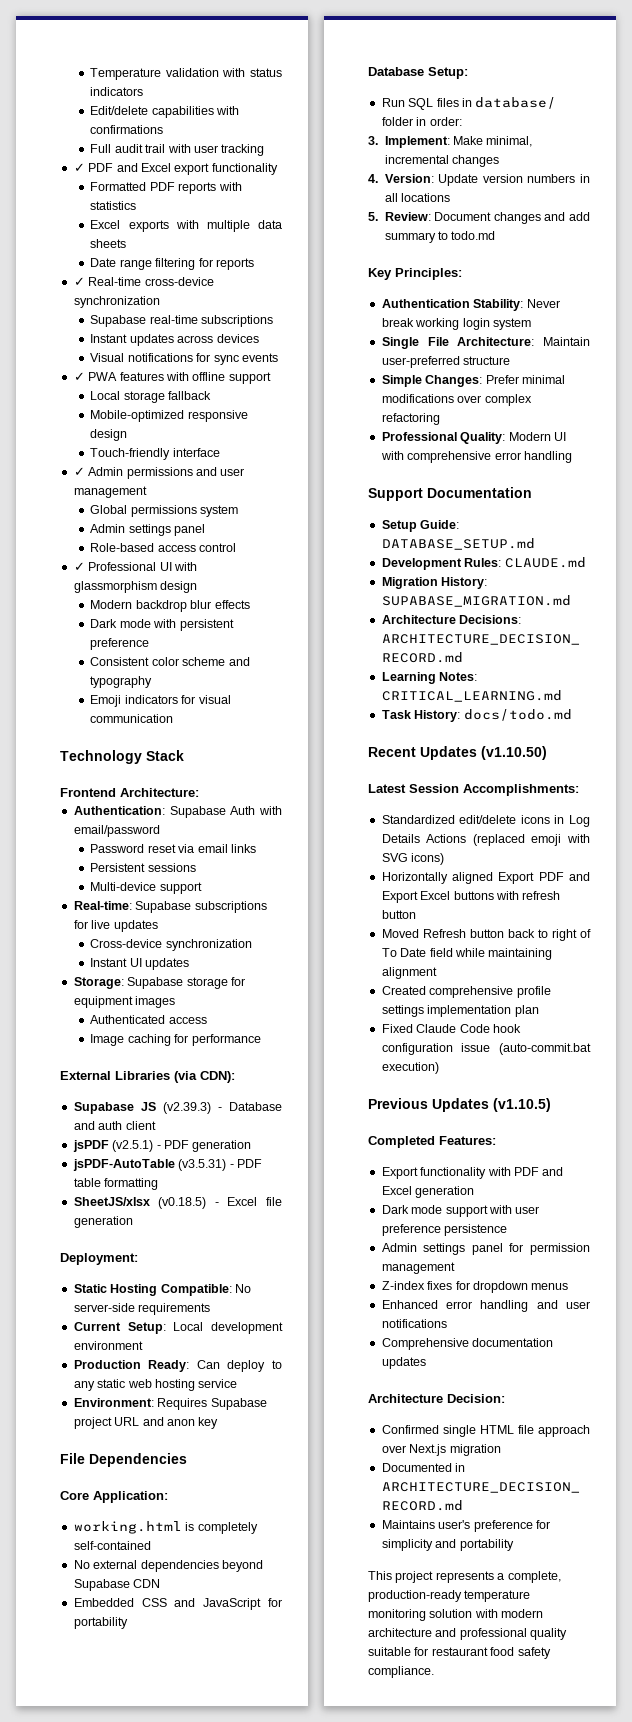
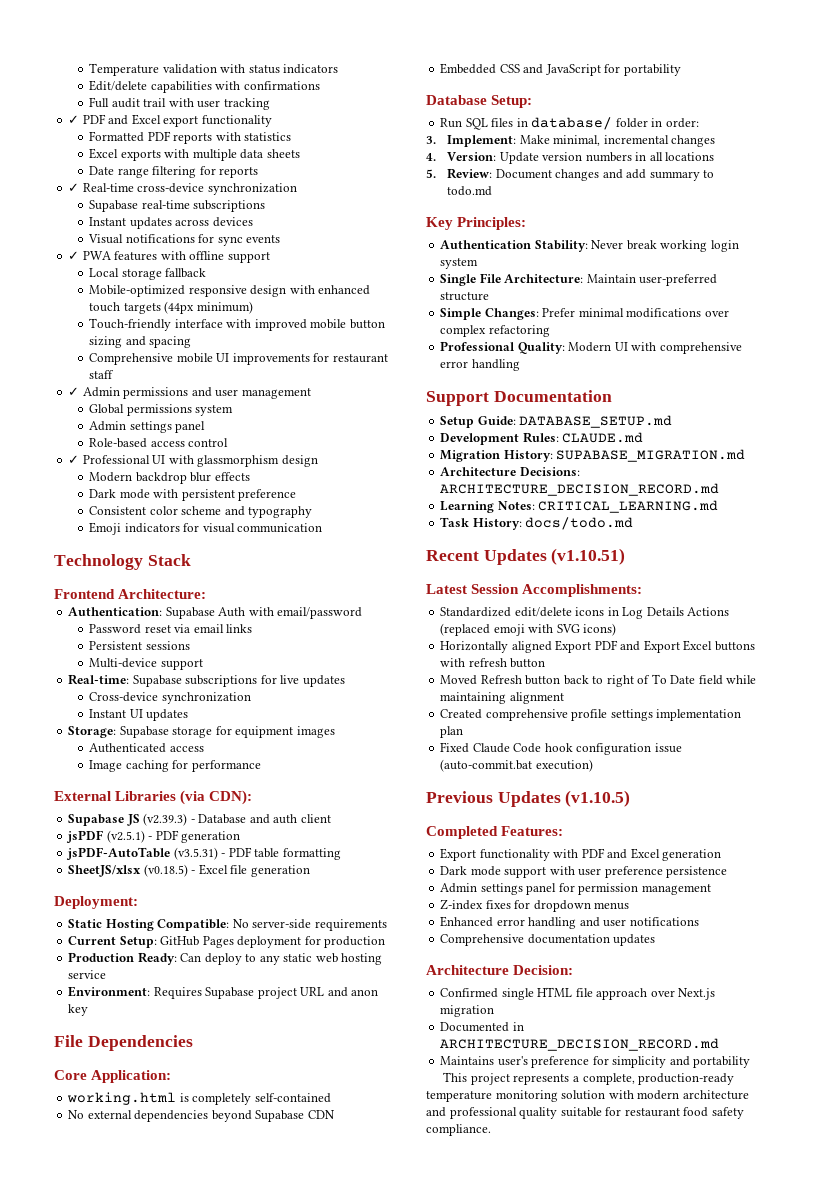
[90,448,220,460] // Touch-friendly interface -> [289,285,371,295] [89,301,253,314] [89,318,385,331] [89,336,192,348] [89,353,388,365] [89,370,115,379] with enhanced touch targets (44px minimum) // Touch-friendly interface with improved mobile button sizing and spacing // Comprehensive mobile UI improvements for restaurant staff
[173,1322,283,1334] [73,1341,143,1350] Local development environment -> [160,936,386,948] GitHub Pages deployment for production
[481,746,547,760] (v1.10.50) -> [551,548,626,565] (v1.10.51)

